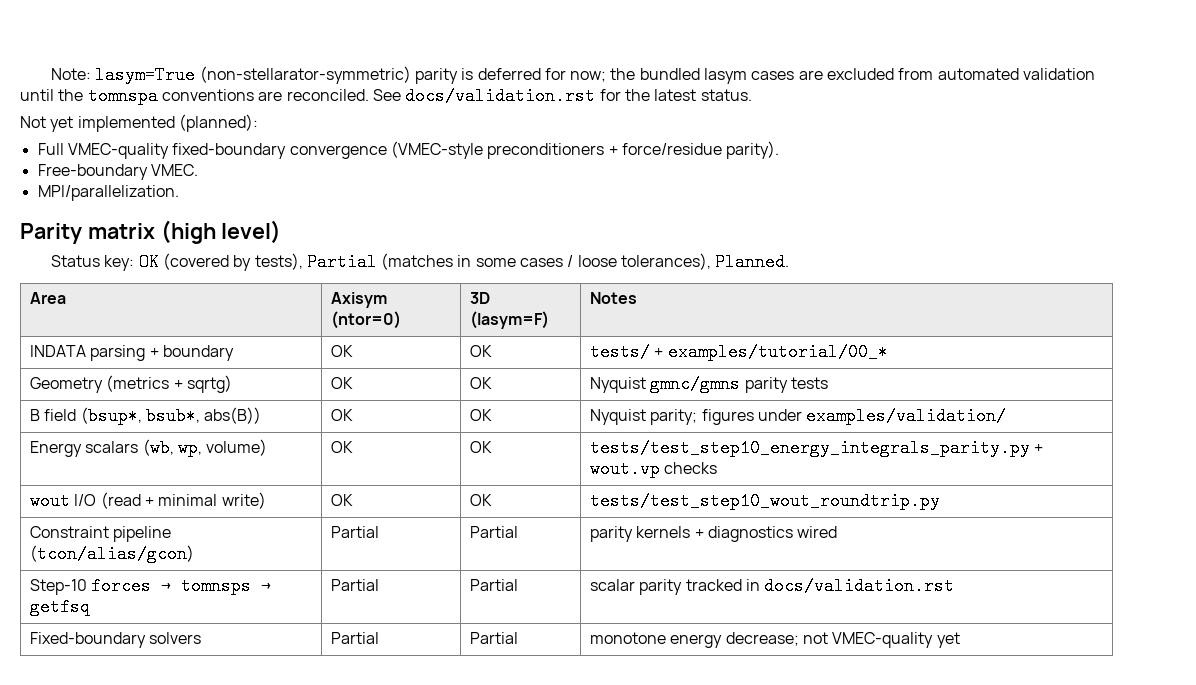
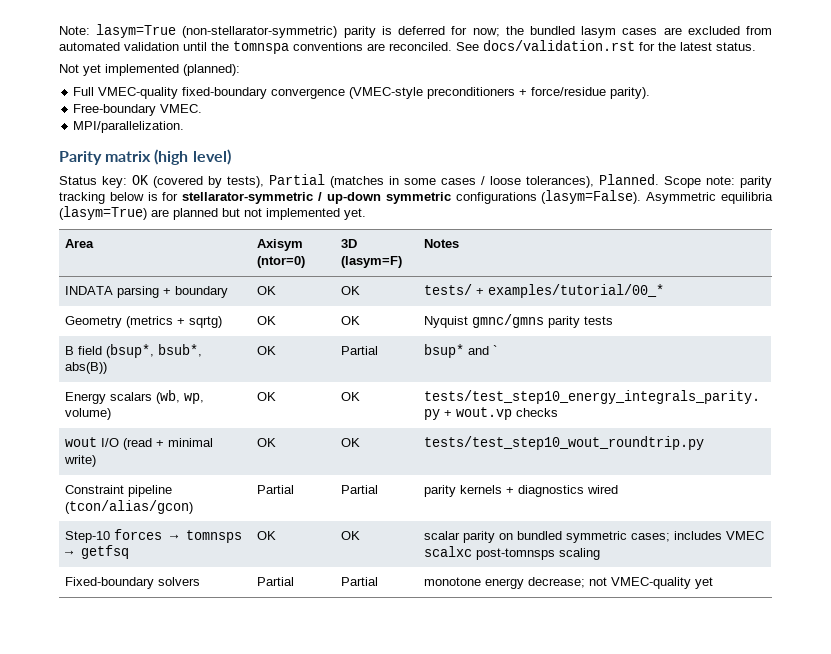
(790, 262) none -> [664,176,772,188] [59,190,773,204] [59,206,366,220] Scope note: parity tracking below is for stellarator-symmetric / up-down symmetric configurations (lasym=False). Asymmetric equilibria (lasym=True) are planned but not implemented yet.
[470,409,493,421] [590,407,1007,425] OK | Nyquist parity; figures under examples/validation/ -> [340,346,378,355] [423,344,497,358] Partial | bsup* and `
[331,579,380,591] [470,579,519,591] Partial | Partial -> [256,531,276,540] [340,531,360,540] OK | OK
[685,577,955,595] tracked in docs/validation.rst -> [498,531,764,543] [423,546,600,560] on bundled symmetric cases; includes VMEC scalxc post-tomnsps scaling

